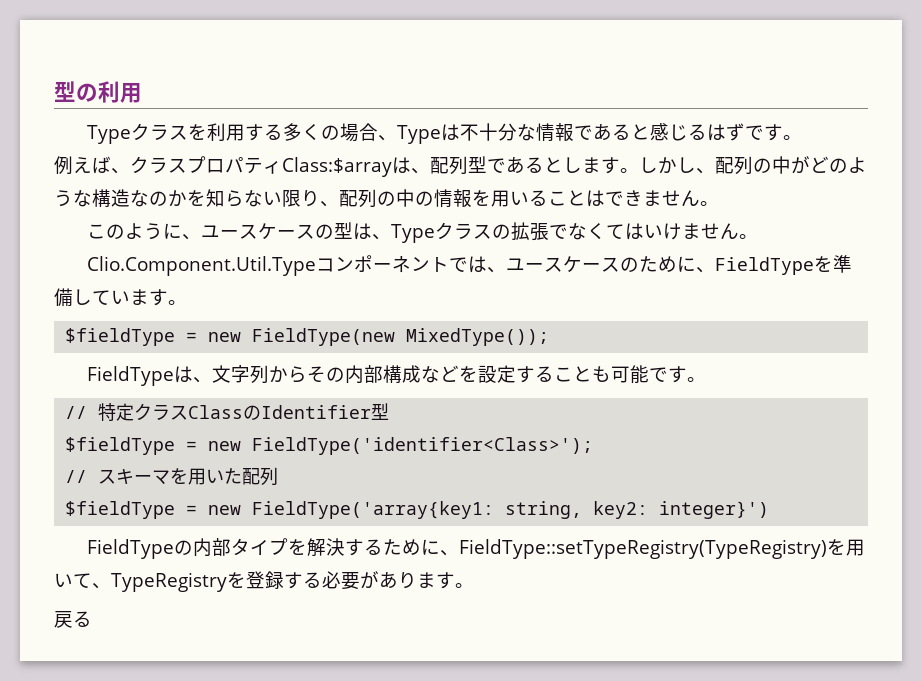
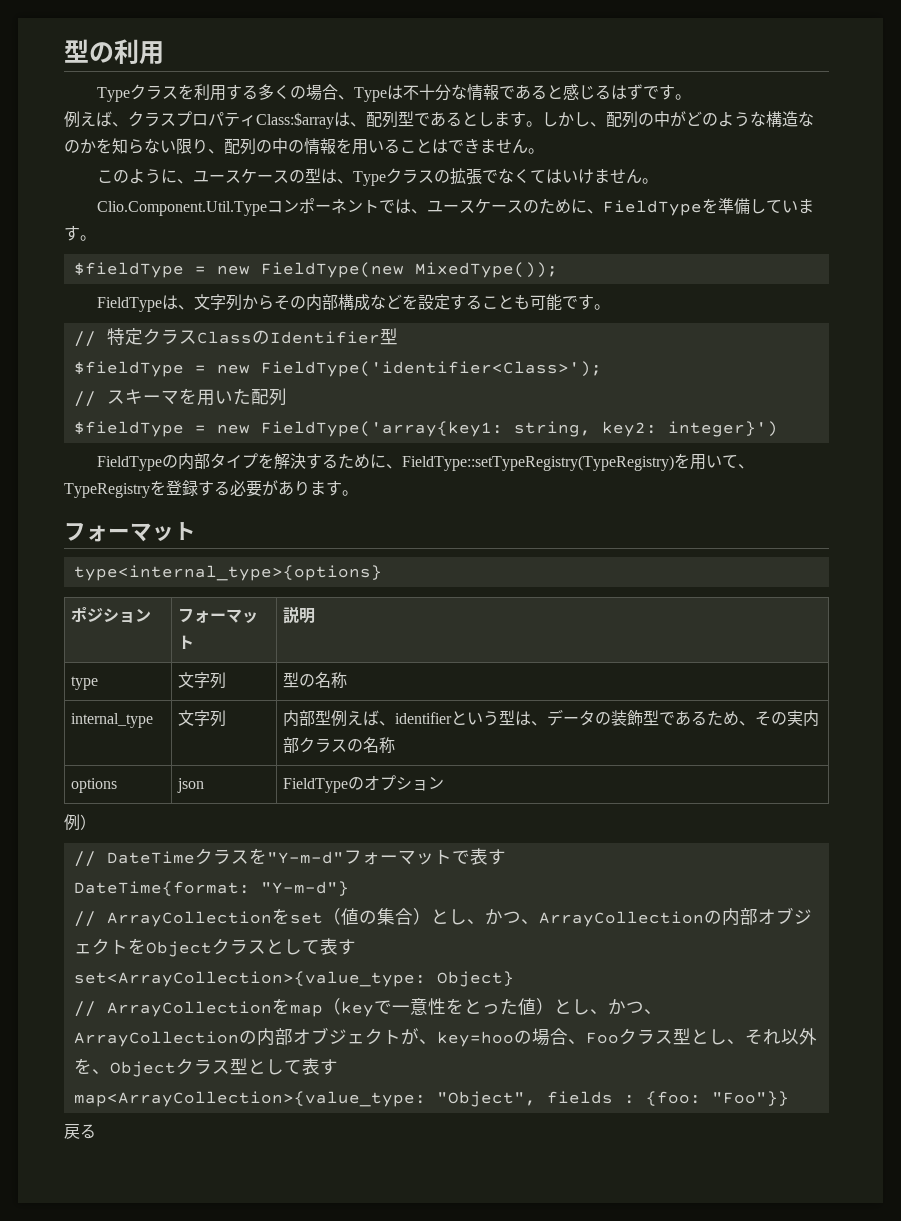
(474, 585) none -> [64,522,196,542] [73,565,382,581] [70,607,151,623] [177,608,258,623] [177,635,194,649] [282,606,315,624] [70,676,98,690] [177,672,226,689] [282,672,347,688] [70,713,153,728] [177,710,226,727] [282,709,819,727] [282,737,395,753] [70,778,117,793] [176,778,204,793] [282,775,444,793] [64,814,96,831] [73,848,506,867] [73,881,349,896] [73,907,812,927] [73,938,356,957] [73,971,514,987] [73,998,662,1017] [73,1027,817,1047] [73,1058,338,1077] [73,1091,789,1107] // フォーマット // type<internal_type>{options} // ポジション | フォーマット | 説明 // type | 文字列 | 型の名称 // internal_type | 文字列 | 内部型例えば、identifierという型は、データの装飾型であるため、その実内部クラスの名称 // options | json | FieldTypeのオプション // 例） // // DateTimeクラスを"Y-m-d"フォーマットで表す // DateTime{format: "Y-m-d"} // // ArrayCollectionをset（値の集合）とし、かつ、ArrayCollectionの内部オブジェクトをObjectクラスとして表す // set<ArrayCollection>{value_type: Object} // // ArrayCollectionをmap（keyで一意性をとった値）とし、かつ、ArrayCollectionの内部オブジェクトが、key=hooの場合、Fooクラス型とし、それ以外を、Objectクラス型として表す // map<ArrayCollection>{value_type: "Object", fields : {foo: "Foo"}}

